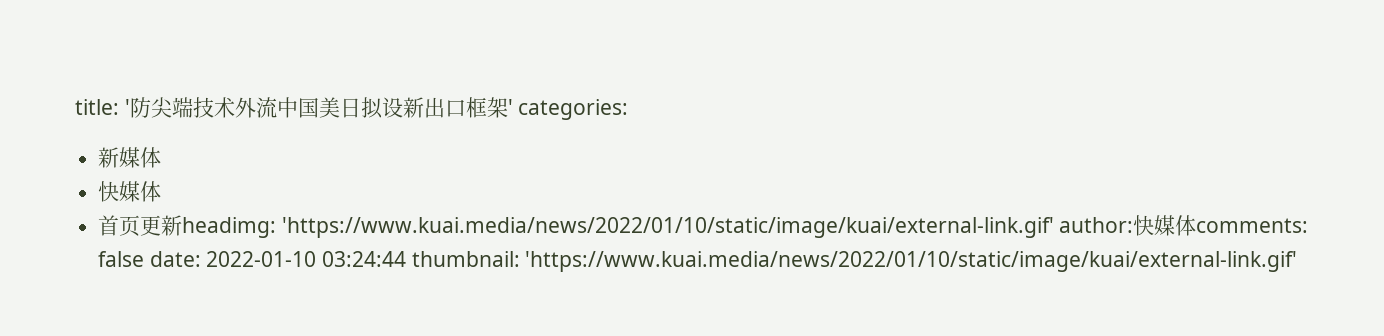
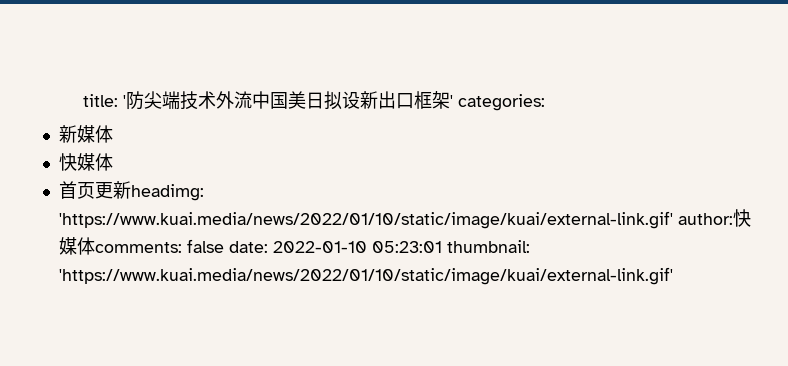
[322,251,407,267] 03:24:44 -> [371,241,442,253] 05:23:01

